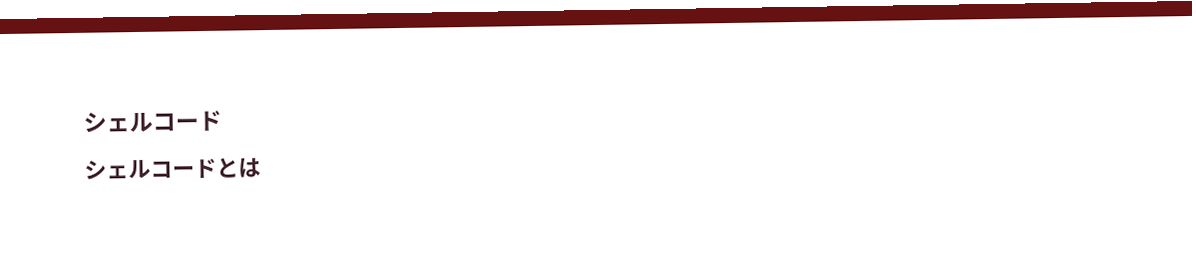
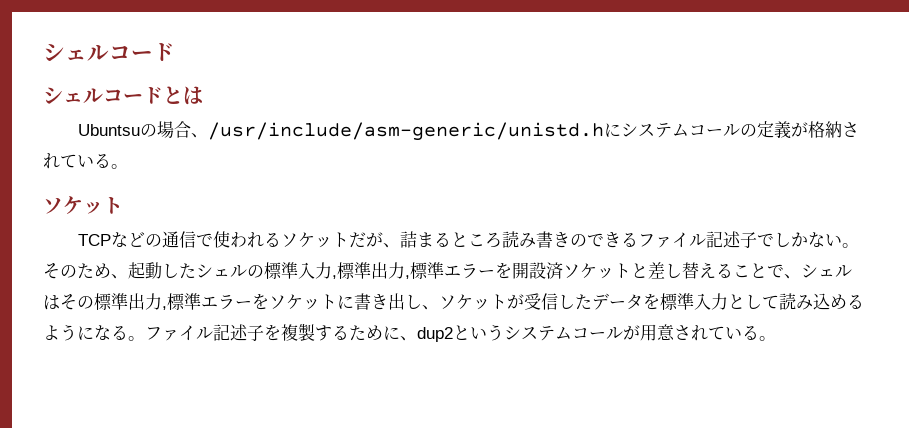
(261, 167) none -> [77,121,859,141] [43,153,128,169] [43,196,123,215] [77,231,859,248] [43,262,852,279] [43,293,864,310] [43,323,776,342] // Ubuntsuの場合、/usr/include/asm-generic/unistd.hにシステムコールの定義が格納されている。 // ソケット // TCPなどの通信で使われるソケットだが、詰まるところ読み書きのできるファイル記述子でしかない。そのため、起動したシェルの標準入力,標準出力,標準エラーを開設済ソケットと差し替えることで、シェルはその標準出力,標準エラーをソケットに書き出し、ソケットが受信したデータを標準入力として読み込めるようになる。ファイル記述子を複製するために、dup2というシステムコールが用意されている。

